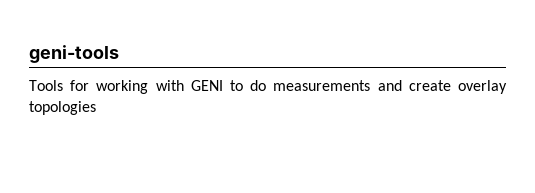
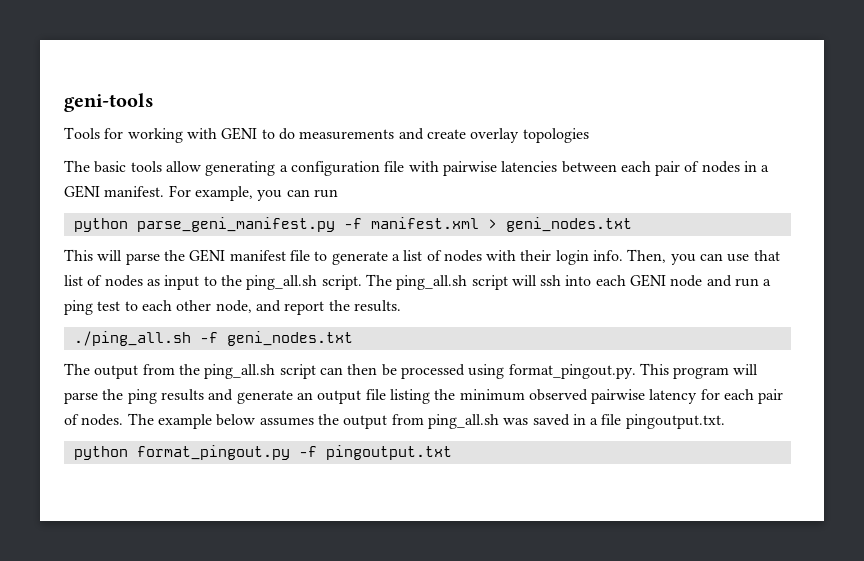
(96, 108) none -> [64,160,770,176] [64,185,338,201] [73,217,632,232] [64,249,780,265] [64,274,772,290] [64,300,401,315] [73,331,353,346] [64,363,759,379] [64,389,784,404] [64,413,725,429] [73,445,452,460] // The basic tools allow generating a configuration file with pairwise latencies between each pair of nodes in a GENI manifest. For example, you can run // python parse_geni_manifest.py -f manifest.xml > geni_nodes.txt // This will parse the GENI manifest file to generate a list of nodes with their login info. Then, you can use that list of nodes as input to the ping_all.sh script. The ping_all.sh script will ssh into each GENI node and run a ping test to each other node, and report the results. // ./ping_all.sh -f geni_nodes.txt // The output from the ping_all.sh script can then be processed using format_pingout.py. This program will parse the ping results and generate an output file listing the minimum observed pairwise latency for each pair of nodes. The example below assumes the output from ping_all.sh was saved in a file pingoutput.txt. // python format_pingout.py -f pingoutput.txt

